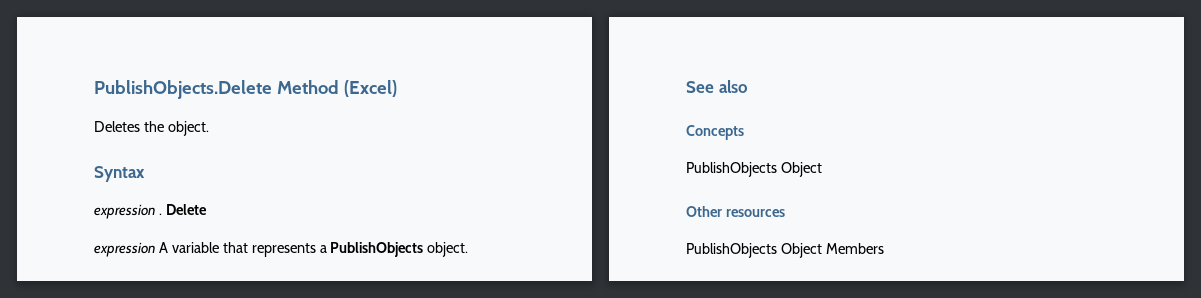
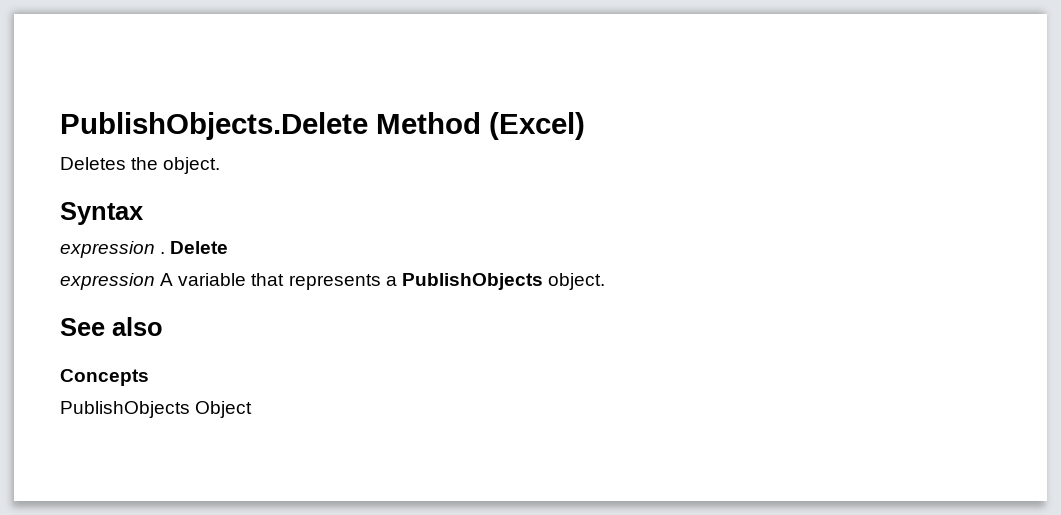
[686,206,785,217] [686,243,884,258] // Other resources // PublishObjects Object Members -> (253, 409) none

